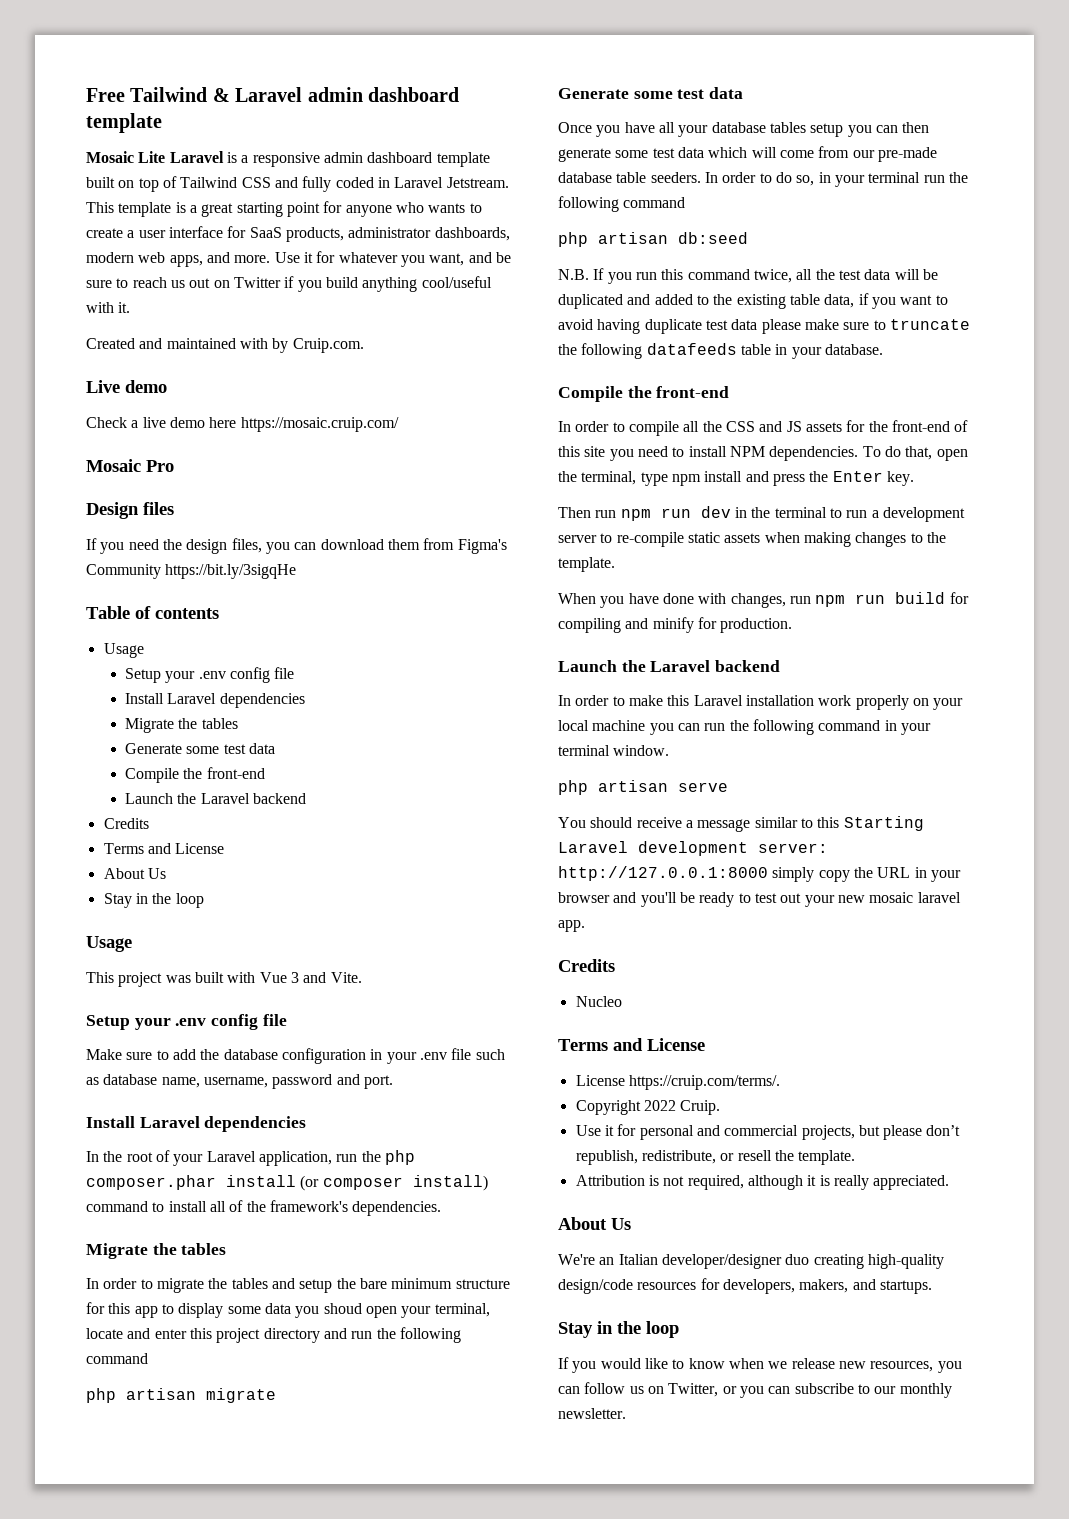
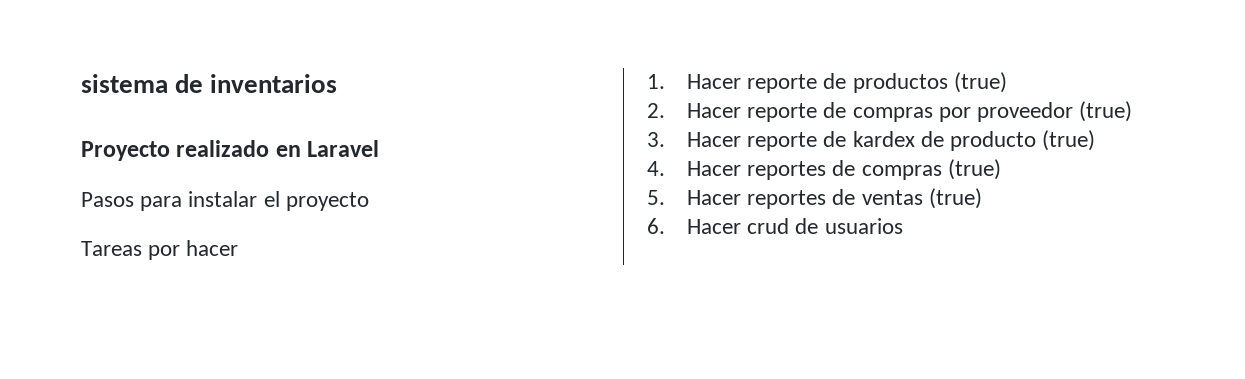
[86,87,459,102] [86,113,162,133] [86,151,490,167] [86,176,509,192] [86,201,482,217] [86,226,510,242] [86,251,511,267] [86,276,492,292] [86,302,131,313] [86,338,364,353] [86,380,167,393] [86,417,399,432] [86,459,174,472] [86,502,174,519] [86,538,507,554] [86,564,297,579] [86,606,219,619] [103,643,144,658] [125,667,295,683] [125,693,305,708] [125,718,238,733] [125,743,276,754] [125,767,265,783] [125,793,307,804] [103,818,149,829] [103,843,225,854] [103,868,166,879] [103,893,204,908] [86,936,132,952] [86,972,362,987] [86,1014,287,1030] [86,1048,505,1064] [86,1074,393,1089] [86,1116,307,1132] [86,1150,415,1166] [86,1175,488,1191] [86,1200,442,1216] [86,1243,227,1259] [86,1278,510,1293] [86,1302,490,1318] [86,1327,461,1343] [86,1353,148,1364] [86,1388,276,1403] [558,87,744,99] [558,122,930,137] [558,146,937,162] [558,172,968,187] [558,196,686,212] [558,232,748,247] [558,268,938,284] [558,293,948,309] [558,319,970,334] [558,343,883,359] [558,386,730,402] [558,420,969,436] [558,446,968,461] [558,471,914,486] [558,506,965,522] [558,532,946,547] [558,557,615,572] [558,592,969,608] [558,617,793,633] [558,660,781,672] [558,695,964,710] [558,719,931,735] [558,745,670,756] [558,780,728,795] [558,816,924,832] [558,841,828,856] [558,866,961,882] [558,892,961,907] [558,920,585,932] [558,959,615,972] [575,996,622,1007] [558,1038,705,1051] [575,1075,780,1090] [575,1100,721,1115] [575,1124,961,1140] [575,1150,856,1165] [575,1175,950,1190] [558,1217,631,1230] [558,1254,944,1269] [558,1278,932,1294] [558,1321,679,1338] [558,1357,962,1373] [558,1382,952,1398] [558,1408,626,1419] Free Tailwind & Laravel admin dashboard template // Mosaic Lite Laravel is a responsive admin dashboard template built on top of Tailwind CSS and fully coded in Laravel Jetstream. This template is a great starting point for anyone who wants to create a user interface for SaaS products, administrator dashboards, modern web apps, and more. Use it for whatever you want, and be sure to reach us out on Twitter if you build anything cool/useful with it. // Created and maintained with by Cruip.com. // Live demo // Check a live demo here https://mosaic.cruip.com/ // Mosaic Pro // Design files // If you need the design files, you can download them from Figma's Community https://bit.ly/3sigqHe // Table of contents // Usage // Setup your .env config file // Install Laravel dependencies // Migrate the tables // Generate some test data // Compile the front-end // Launch the Laravel backend // Credits // Terms and License // About Us // Stay in the loop // Usage // This project was built with Vue 3 and Vite. // Setup your .env config file // Make sure to add the database configuration in your .env file such as database name, username, password and port. // Install Laravel dependencies // In the root of your Laravel application, run the php composer.phar install (or composer install) command to install all of the framework's dependencies. // Migrate the tables // In order to migrate the tables and setup the bare minimum structure for this app to display some data you shoud open your terminal, locate and enter this project directory and run the following command // php artisan migrate // Generate some test data // Once you have all your database tables setup you can then generate some test data which will come from our pre-made database table seeders. In order to do so, in your terminal run the following command // php artisan db:seed // N.B. If you run this command twice, all the test data will be duplicated and added to the existing table data, if you want to avoid having duplicate test data please make sure to truncate the following datafeeds table in your database. // Compile the front-end // In order to compile all the CSS and JS assets for the front-end of this site you need to install NPM dependencies. To do that, open the terminal, type npm install and press the Enter key. // Then run npm run dev in the terminal to run a development server to re-compile static assets when making changes to the template. // When you have done with changes, run npm run build for compiling and minify for production. // Launch the Laravel backend // In order to make this Laravel installation work properly on your local machine you can run the following command in your terminal window. // php artisan serve // You should receive a message similar to this Starting Laravel development server: http://127.0.0.1:8000 simply copy the URL in your browser and you'll be ready to test out your new mosaic laravel app. // Credits // Nucleo // Terms and License // License https://cruip.com/terms/. // Copyright 2022 Cruip. // Use it for personal and commercial projects, but please don’t republish, redistribute, or resell the template. // Attribution is not required, although it is really appreciated. // About Us // We're an Italian developer/designer duo creating high-quality design/code resources for developers, makers, and startups. // Stay in the loop // If you would like to know when we release new resources, you can follow us on Twitter, or you can subscribe to our monthly newsletter. -> [81,74,338,93] [81,140,380,161] [81,191,369,211] [81,240,239,260] [647,72,1007,93] [647,101,1133,122] [647,130,1096,151] [647,159,1001,180] [647,188,982,209] [647,218,903,234] sistema de inventarios // Proyecto realizado en Laravel // Pasos para instalar el proyecto // Tareas por hacer // 1. Hacer reporte de productos (true) // 2. Hacer reporte de compras por proveedor (true) // 3. Hacer reporte de kardex de producto (true) // 4. Hacer reportes de compras (true) // 5. Hacer reportes de ventas (true) // 6. Hacer crud de usuarios

